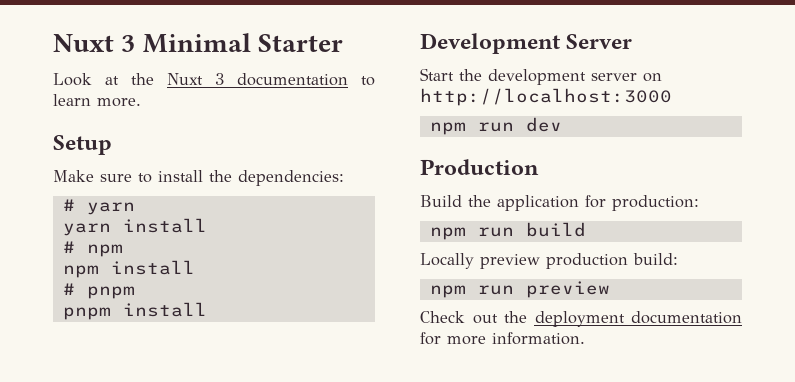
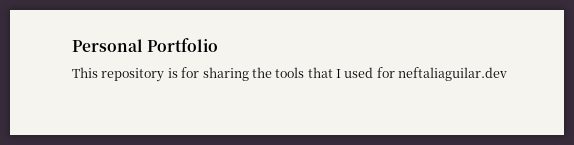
[53,33,344,53] [53,73,375,86] [53,94,141,107] [53,135,112,155] [53,170,344,186] [62,199,135,215] [62,218,207,236] [62,241,123,257] [62,260,195,278] [62,283,135,299] [62,302,207,320] [420,33,633,54] [420,68,662,85] [420,88,672,106] [429,117,562,135] [420,159,539,175] [420,195,699,211] [429,222,586,240] [420,253,678,269] [429,281,610,298] [420,311,742,327] [420,332,585,345] Nuxt 3 Minimal Starter // Look at the Nuxt 3 documentation to learn more. // Setup // Make sure to install the dependencies: // # yarn // yarn install // # npm // npm install // # pnpm // pnpm install // Development Server // Start the development server on http://localhost:3000 // npm run dev // Production // Build the application for production: // npm run build // Locally preview production build: // npm run preview // Check out the deployment documentation for more information. -> [72,38,219,52] [72,67,508,82] Personal Portfolio // This repository is for sharing the tools that I used for neftaliaguilar.dev

